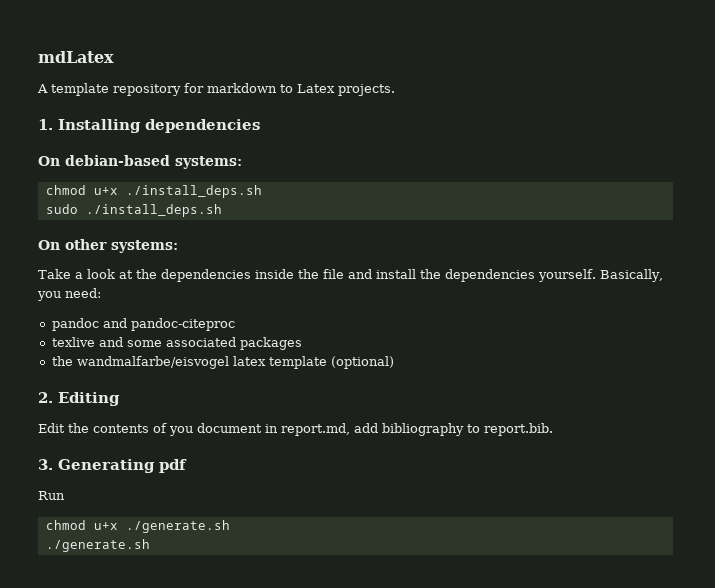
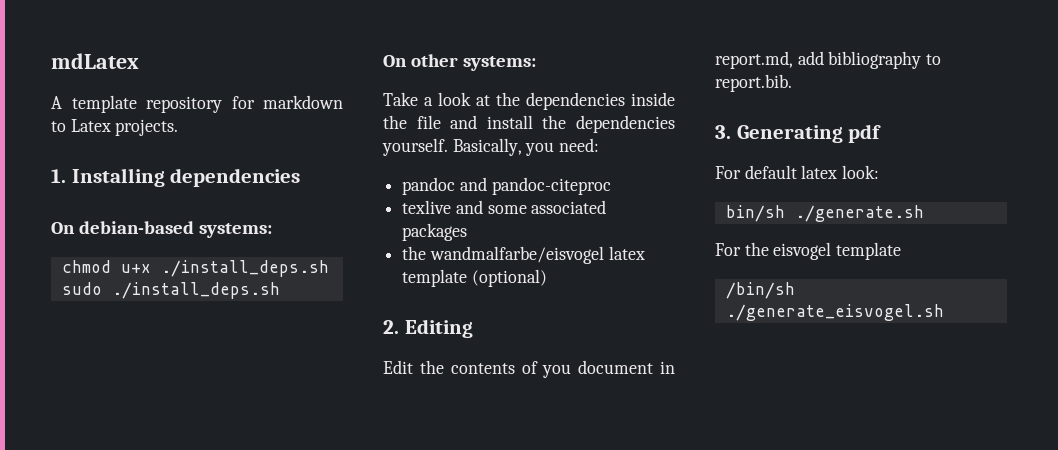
[38,491,65,500] [45,520,230,533] [45,539,150,552] Run // chmod u+x ./generate.sh // ./generate.sh -> [715,165,880,179] [725,205,924,222] [715,242,902,260] [725,282,795,299] [725,304,944,321] For default latex look: // bin/sh ./generate.sh // For the eisvogel template // /bin/sh ./generate_eisvogel.sh

